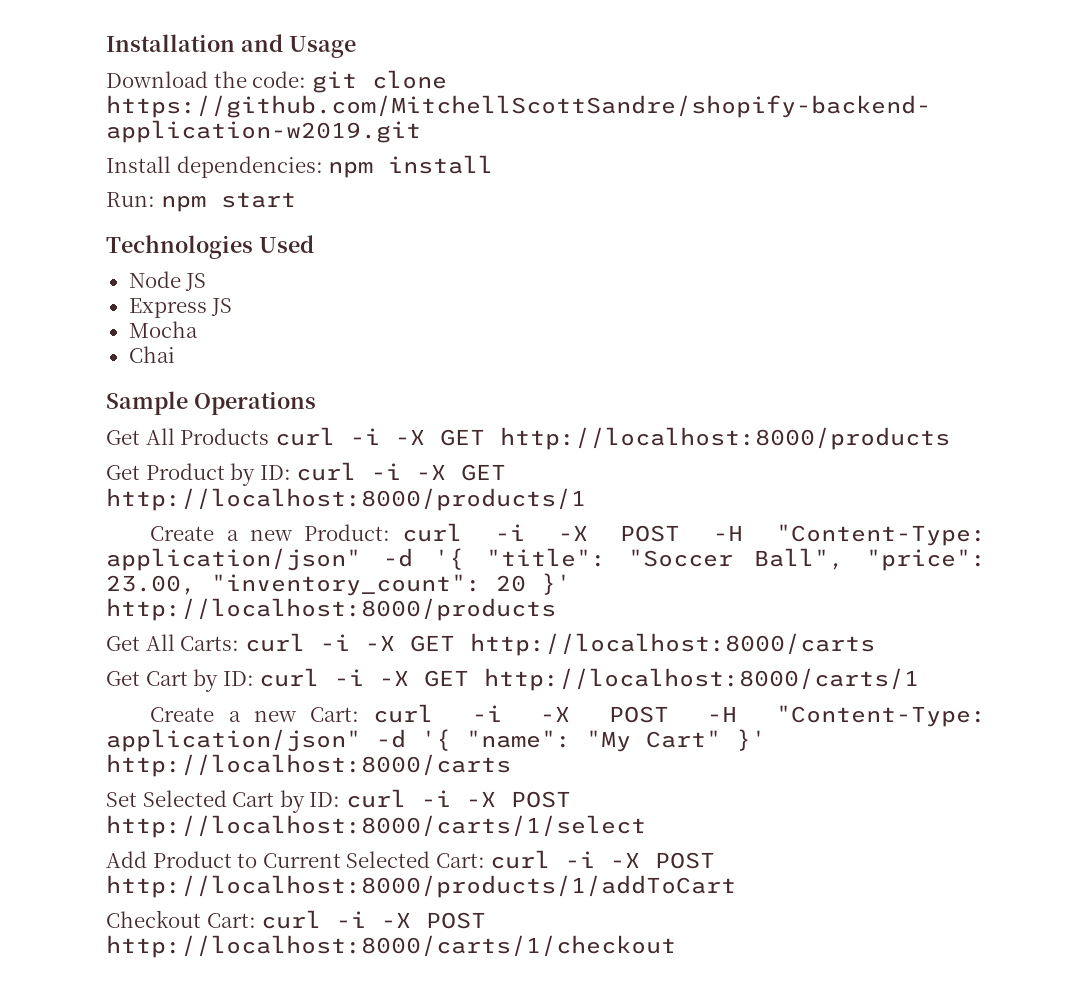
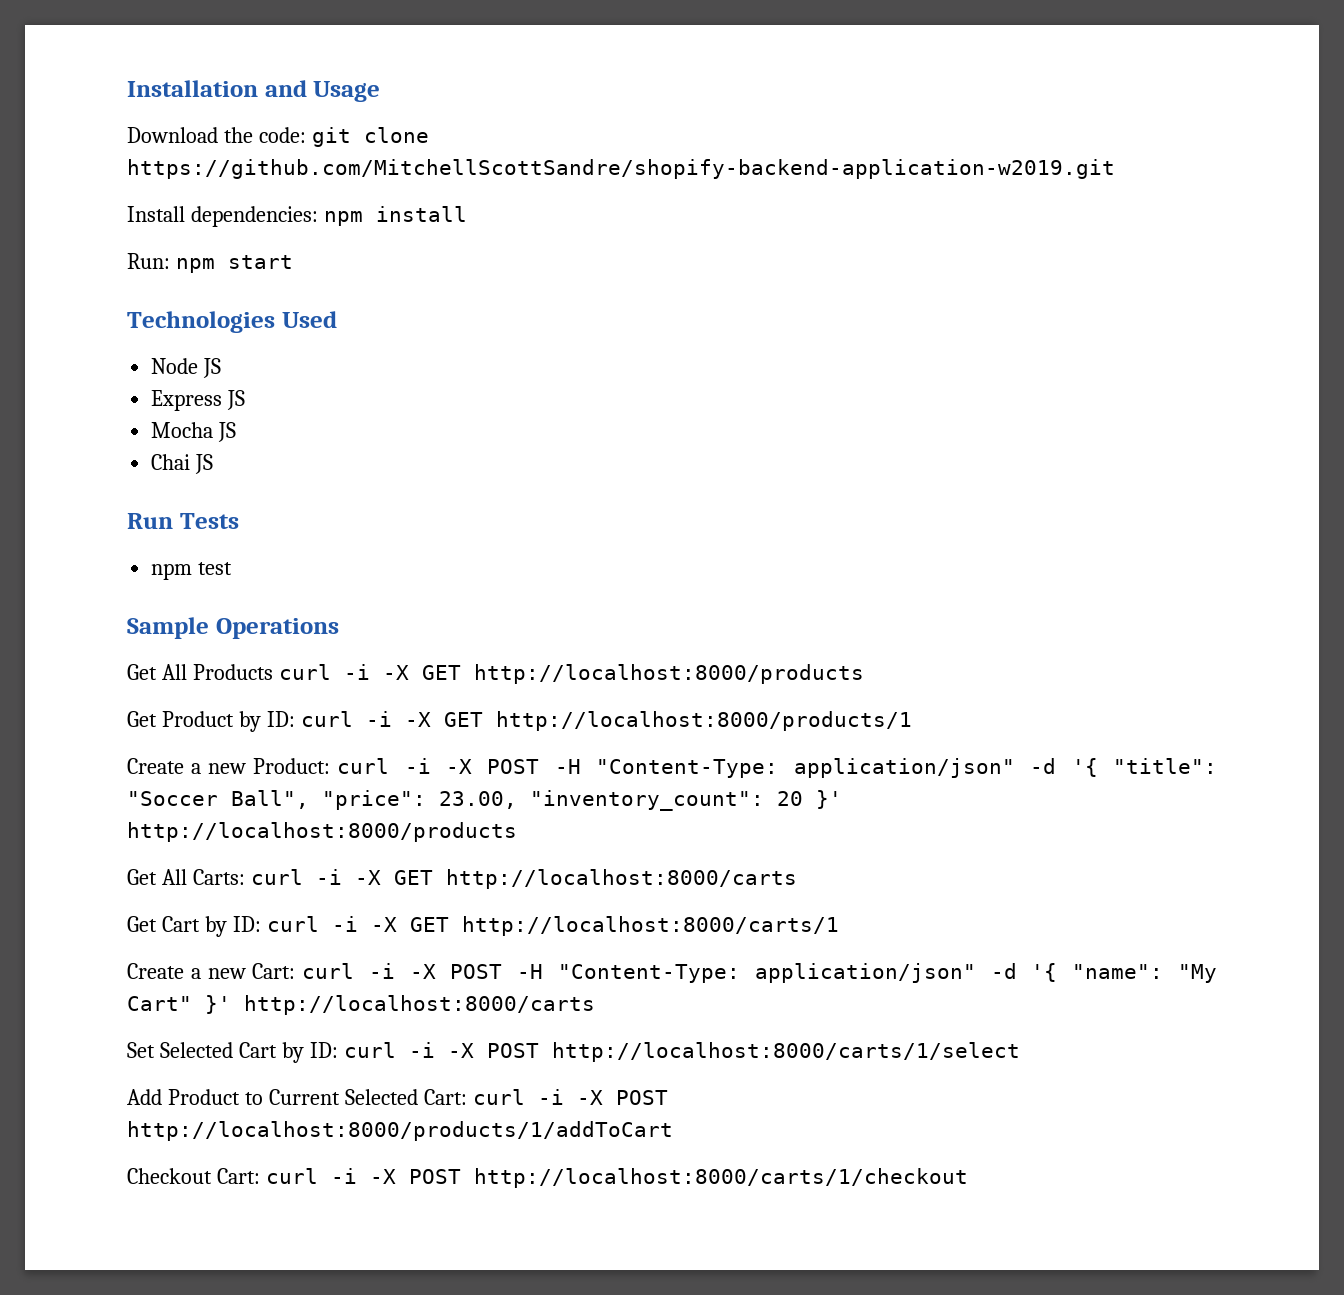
(198, 329) none -> [218,422,237,442] JS
(175, 354) none -> [195,454,214,474] [127,513,239,529] [151,562,233,580] JS // Run Tests // npm test

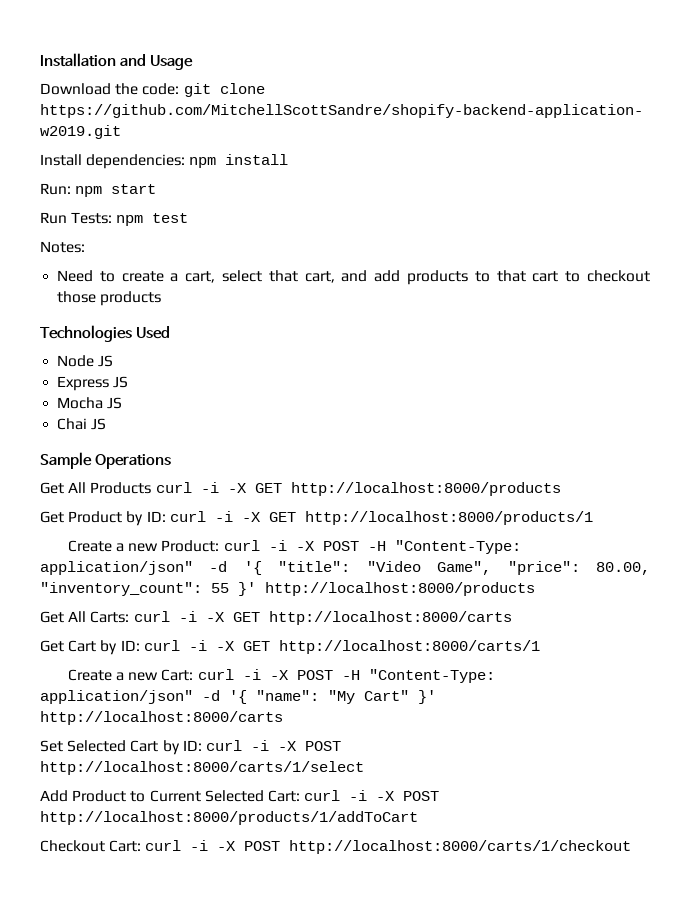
(293, 262) none -> [40,212,189,226] [40,241,85,253] [57,270,650,285] [57,291,162,306] // Run Tests: npm test // Notes: // Need to create a cart, select that cart, and add products to that cart to checkout those products
[127,513,239,529] [151,562,233,580] // Run Tests // npm test -> (107, 424) none
[127,790,803,811] "Soccer Ball", "price": 23.00, "inventory_count": 20 -> [366,561,651,575] [40,582,229,596] "Video Game", "price": 80.00, "inventory_count": 55

